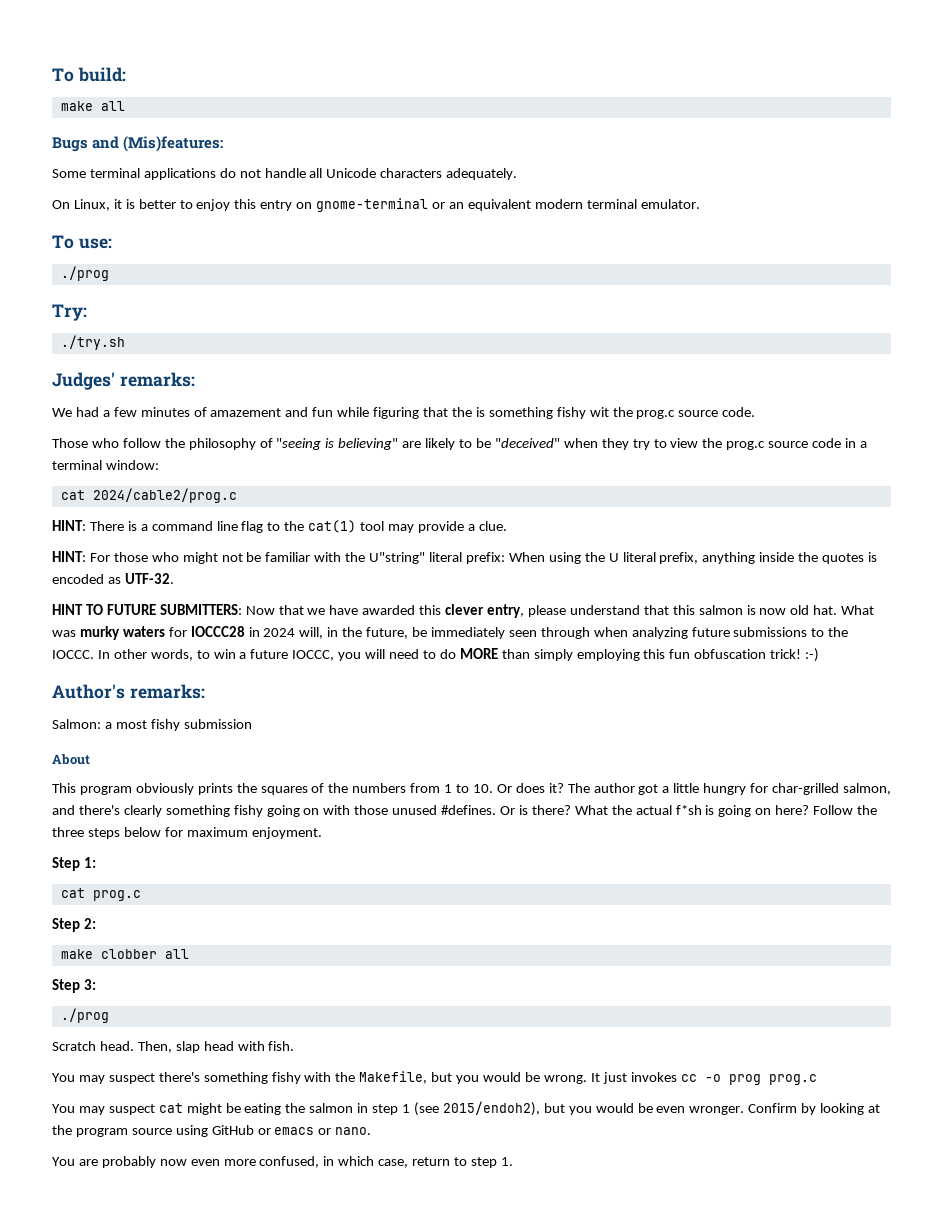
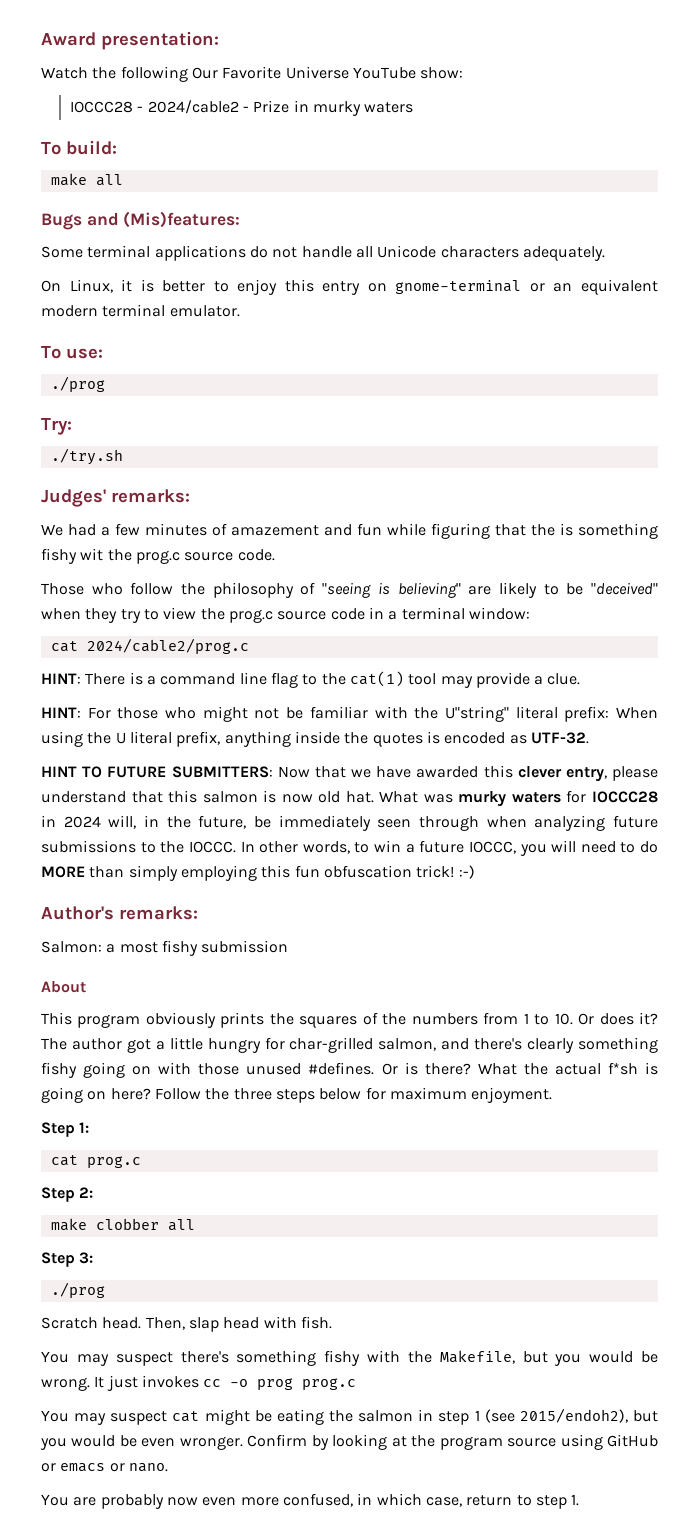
(52, 75) none -> [41,31,219,50] [41,66,464,82] [70,100,414,116] Award presentation: // Watch the following Our Favorite Universe YouTube show: // IOCCC28 - 2024/cable2 - Prize in murky waters //

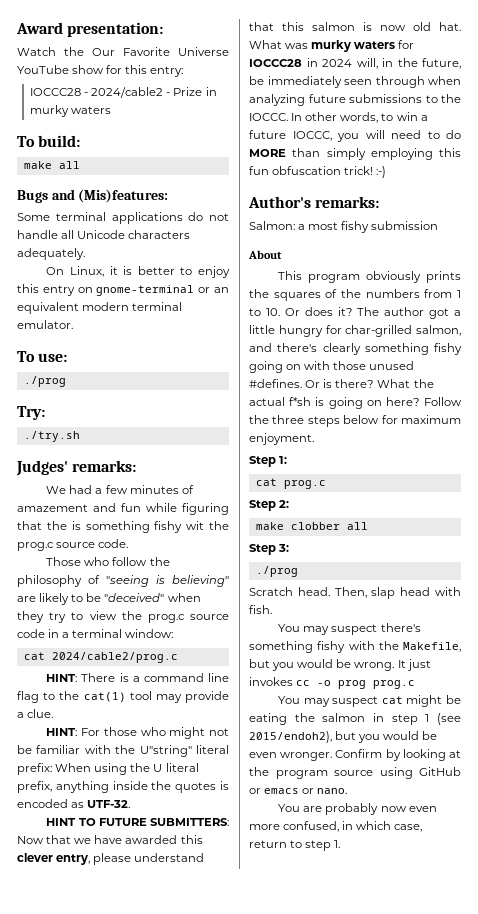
[120,66,188,82] following -> (84, 51) none
[420,67,464,79] show: -> [72,65,184,77] show for this entry:

